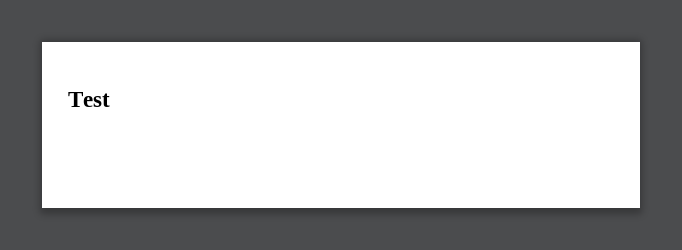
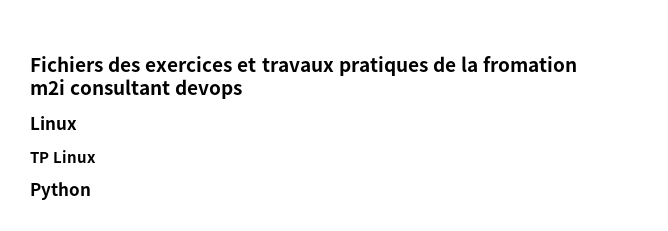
[68,92,110,107] Test -> [30,56,578,76] [30,79,243,99] [30,116,77,130] [30,150,97,163] [30,182,91,200] Fichiers des exercices et travaux pratiques de la fromation m2i consultant devops // Linux // TP Linux // Python

